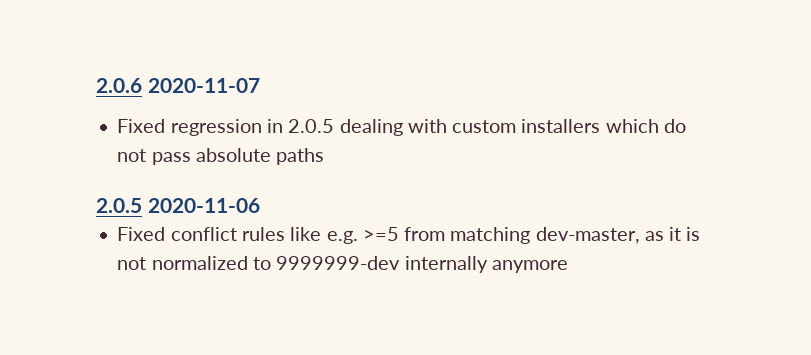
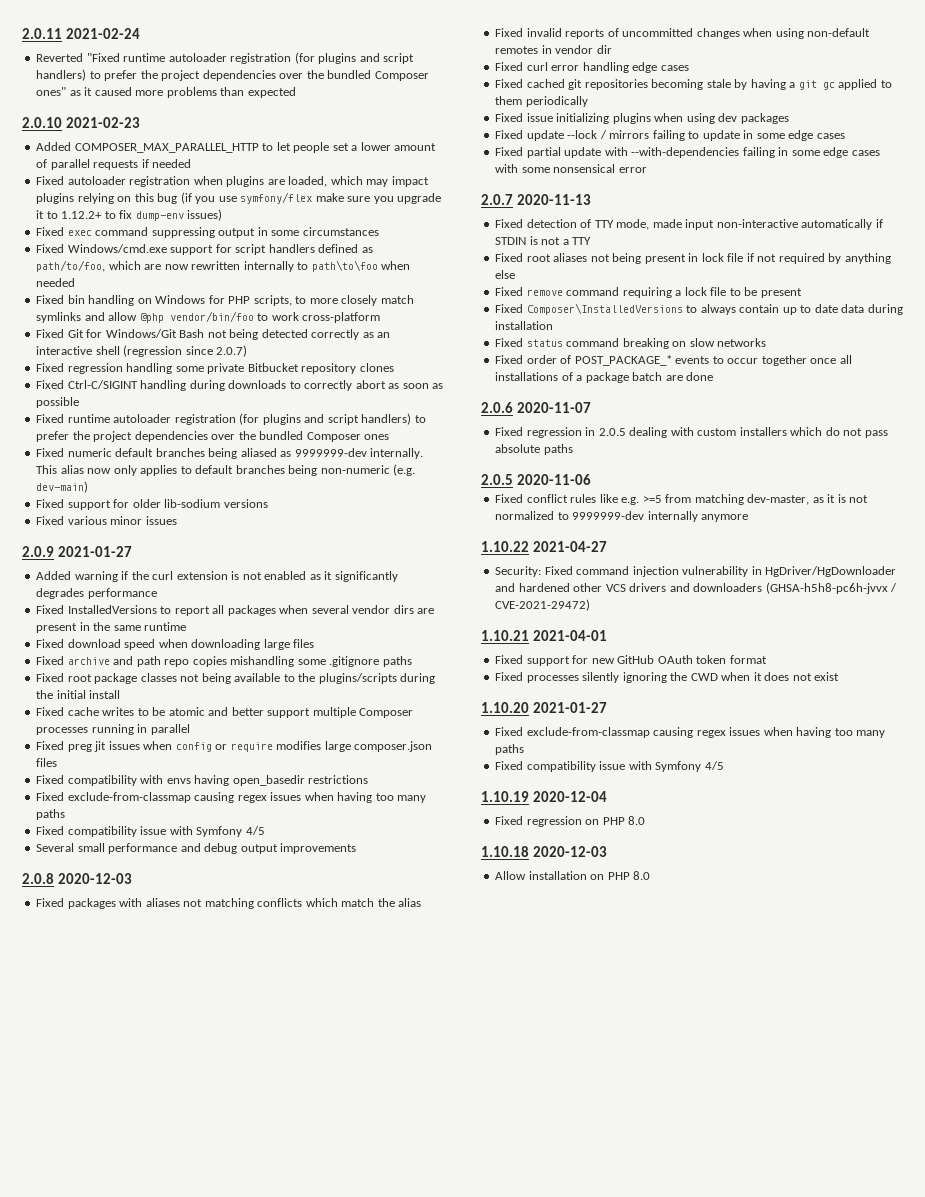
(96, 85) none -> [22,28,141,39] [36,52,415,64] [36,69,429,81] [36,87,296,98] [22,117,141,128] [36,142,437,153] [36,159,192,170] [36,176,429,187] [36,192,442,204] [36,209,223,221] [36,227,379,238] [36,244,373,255] [36,260,411,272] [36,278,76,287] [36,295,414,306] [36,311,381,323] [36,329,391,340] [36,345,248,357] [36,363,394,374] [36,380,444,391] [36,397,80,408] [36,413,426,425] [36,431,390,442] [36,448,424,459] [36,464,416,476] [36,481,89,493] [36,499,268,510] [36,516,177,525] [22,546,133,557] [36,571,398,582] [36,588,157,599] [36,605,435,616] [36,622,187,633] [36,639,315,650] [36,656,412,667] [36,673,436,684] [36,690,121,699] [36,707,414,718] [36,724,190,735] [36,741,433,752] [36,758,58,767] [36,775,369,786] [36,792,427,803] [36,809,66,820] [36,826,265,837] [36,843,357,854] [22,873,133,884] [36,898,422,909] [495,28,871,39] [495,45,612,54] [495,62,689,73] [495,79,892,90] [495,96,588,107] [495,113,789,124] [495,130,845,141] [495,147,880,158] [495,164,647,173] [481,194,592,205] [495,219,883,230] [495,236,592,245] [495,253,891,264] [495,270,516,279] [495,287,802,298] [495,303,903,315] [495,321,554,330] [495,338,767,349] [495,355,852,366] [495,372,714,383] 2.0.11 2021-02-24 // Reverted "Fixed runtime autoloader registration (for plugins and script handlers) to prefer the project dependencies over the bundled Composer ones" as it caused more problems than expected // 2.0.10 2021-02-23 // Added COMPOSER_MAX_PARALLEL_HTTP to let people set a lower amount of parallel requests if needed // Fixed autoloader registration when plugins are loaded, which may impact plugins relying on this bug (if you use symfony/flex make sure you upgrade it to 1.12.2+ to fix dump-env issues) // Fixed exec command suppressing output in some circumstances // Fixed Windows/cmd.exe support for script handlers defined as path/to/foo, which are now rewritten internally to path\to\foo when needed // Fixed bin handling on Windows for PHP scripts, to more closely match symlinks and allow @php vendor/bin/foo to work cross-platform // Fixed Git for Windows/Git Bash not being detected correctly as an interactive shell (regression since 2.0.7) // Fixed regression handling some private Bitbucket repository clones // Fixed Ctrl-C/SIGINT handling during downloads to correctly abort as soon as possible // Fixed runtime autoloader registration (for plugins and script handlers) to prefer the project dependencies over the bundled Composer ones // Fixed numeric default branches being aliased as 9999999-dev internally. This alias now only applies to default branches being non-numeric (e.g. dev-main) // Fixed support for older lib-sodium versions // Fixed various minor issues // 2.0.9 2021-01-27 // Added warning if the curl extension is not enabled as it significantly degrades performance // Fixed InstalledVersions to report all packages when several vendor dirs are present in the same runtime // Fixed download speed when downloading large files // Fixed archive and path repo copies mishandling some .gitignore paths // Fixed root package classes not being available to the plugins/scripts during the initial install // Fixed cache writes to be atomic and better support multiple Composer processes running in parallel // Fixed preg jit issues when config or require modifies large composer.json files // Fixed compatibility with envs having open_basedir restrictions // Fixed exclude-from-classmap causing regex issues when having too many paths // Fixed compatibility issue with Symfony 4/5 // Several small performance and debug output improvements // 2.0.8 2020-12-03 // Fixed packages with aliases not matching conflicts which match the alias // Fixed invalid reports of uncommitted changes when using non-default remotes in vendor dir // Fixed curl error handling edge cases // Fixed cached git repositories becoming stale by having a git gc applied to them periodically // Fixed issue initializing plugins when using dev packages // Fixed update --lock / mirrors failing to update in some edge cases // Fixed partial update with --with-dependencies failing in some edge cases with some nonsensical error // 2.0.7 2020-11-13 // Fixed detection of TTY mode, made input non-interactive automatically if STDIN is not a TTY // Fixed root aliases not being present in lock file if not required by anything else // Fixed remove command requiring a lock file to be present // Fixed Composer\InstalledVersions to always contain up to date data during installation // Fixed status command breaking on slow networks // Fixed order of POST_PACKAGE_* events to occur together once all installations of a package batch are done //
(568, 266) none -> [481,541,608,552] [495,566,897,577] [495,582,898,594] [495,599,591,611] [481,630,608,641] [495,655,767,666] [495,672,840,683] [481,702,608,713] [495,727,886,738] [495,744,525,755] [495,761,724,772] [481,791,608,802] [495,816,646,827] [481,846,608,857] [495,871,651,880] // 1.10.22 2021-04-27 // Security: Fixed command injection vulnerability in HgDriver/HgDownloader and hardened other VCS drivers and downloaders (GHSA-h5h8-pc6h-jvvx / CVE-2021-29472) // 1.10.21 2021-04-01 // Fixed support for new GitHub OAuth token format // Fixed processes silently ignoring the CWD when it does not exist // 1.10.20 2021-01-27 // Fixed exclude-from-classmap causing regex issues when having too many paths // Fixed compatibility issue with Symfony 4/5 // 1.10.19 2020-12-04 // Fixed regression on PHP 8.0 // 1.10.18 2020-12-03 // Allow installation on PHP 8.0

